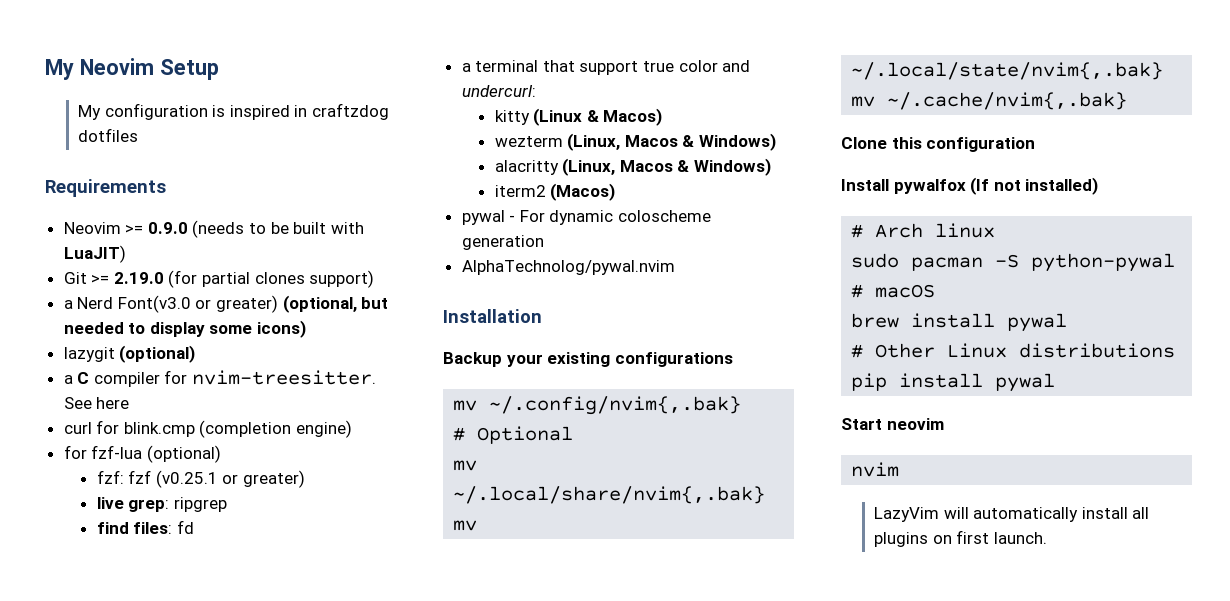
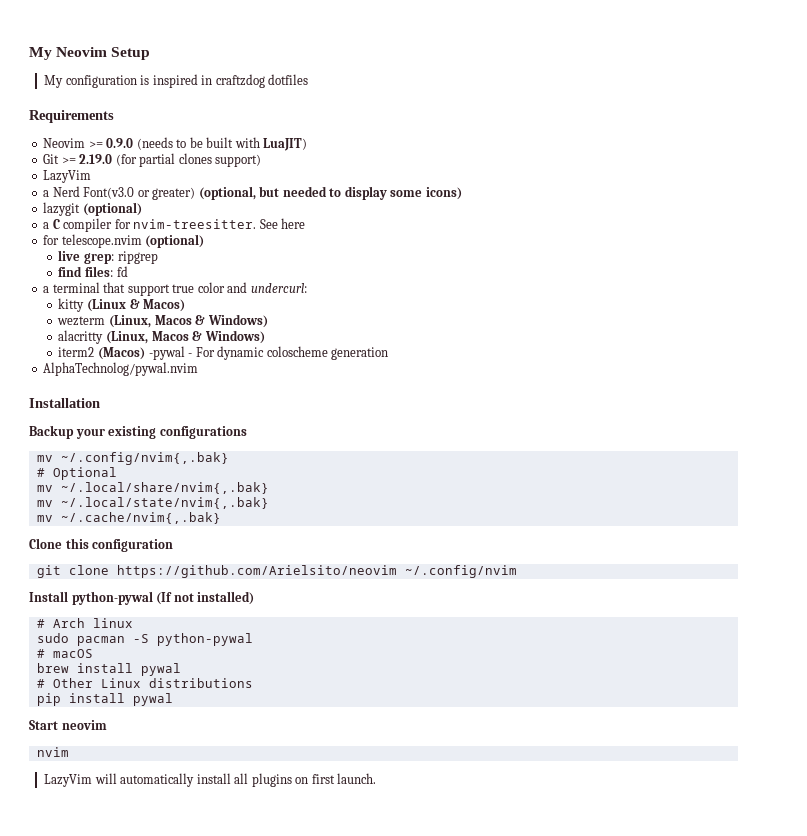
(375, 279) none -> [43,170,92,183] // LazyVim
[63,420,353,438] [63,445,221,463] [96,470,306,488] curl for blink.cmp (completion engine) // for fzf-lua (optional) // fzf: fzf (v0.25.1 or greater) -> [43,234,205,248] for telescope.nvim (optional)
[461,210,505,225] // pywal -> [148,346,185,360] -pywal
(1036, 144) none -> [36,565,517,578] // git clone https://github.com/Arielsito/neovim ~/.config/nvim
[893,179,966,194] pywalfox -> [71,591,153,605] python-pywal

